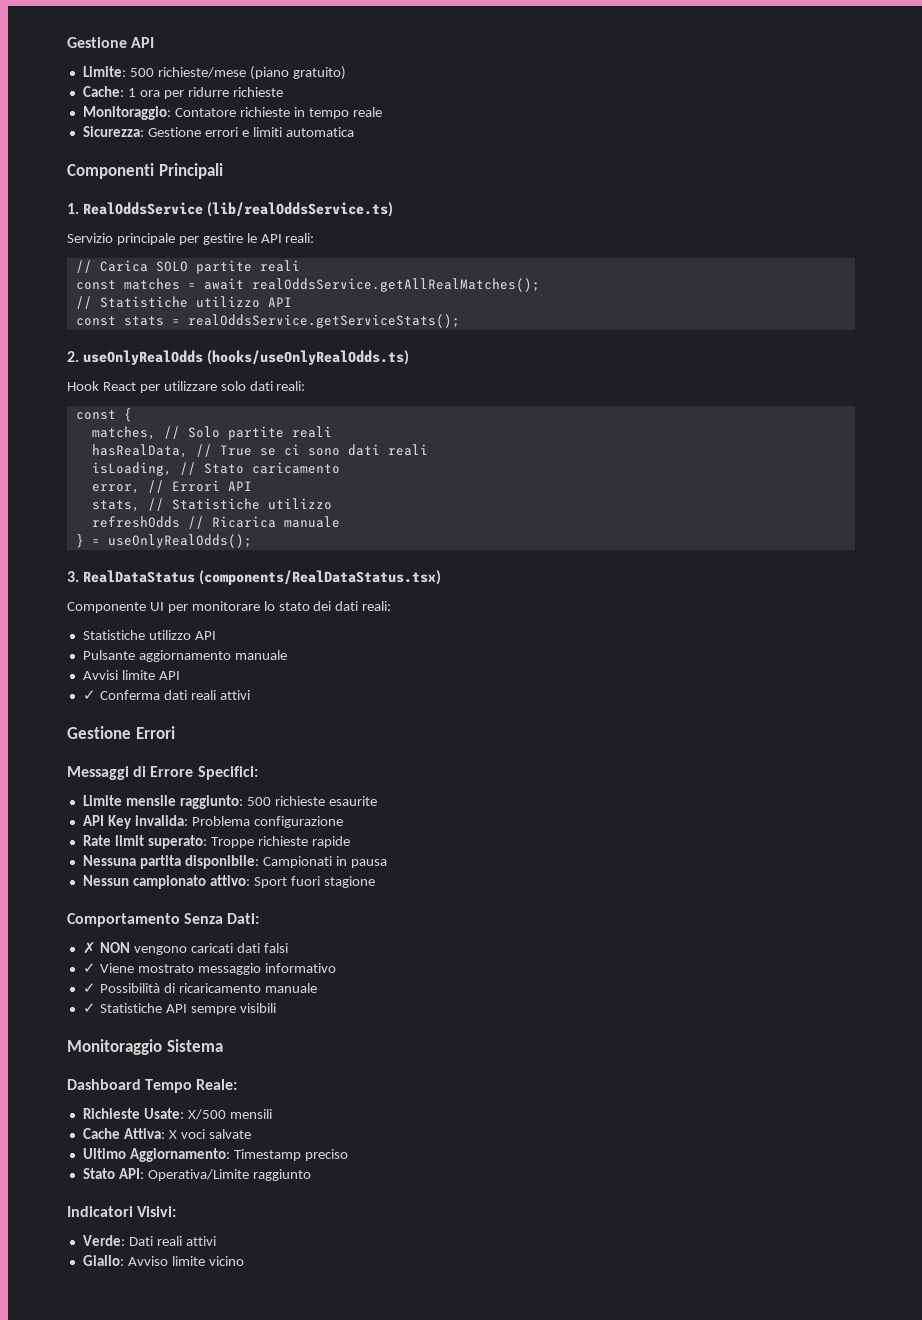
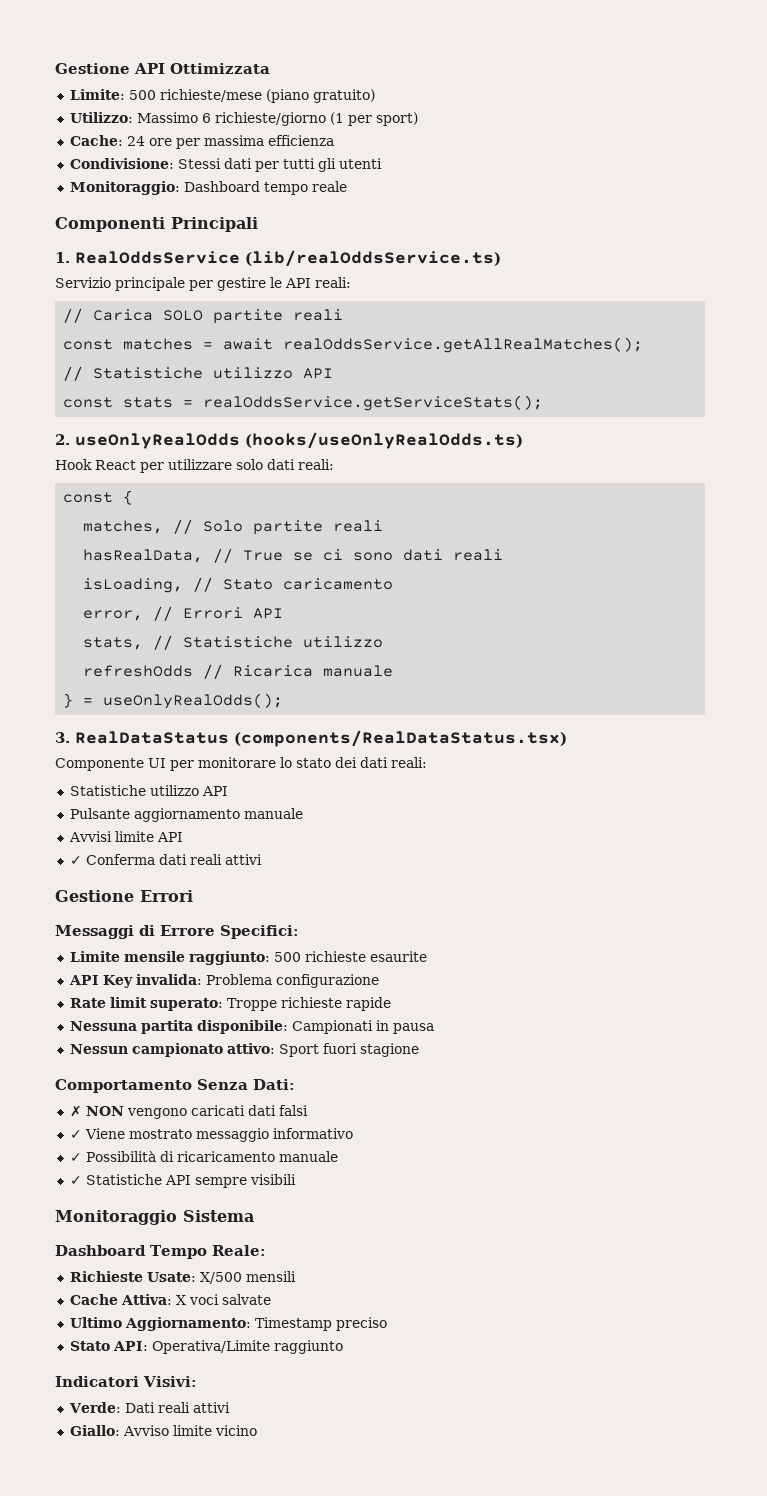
(155, 42) none -> [170,63,270,74] Ottimizzata
[82,86,283,99] [82,106,382,120] [82,126,354,137] Cache: 1 ora per ridurre richieste // Monitoraggio: Contatore richieste in tempo reale // Sicurezza: Gestione errori e limiti automatica -> [69,112,418,126] [69,135,334,149] [69,158,382,172] [69,181,347,195] Utilizzo: Massimo 6 richieste/giorno (1 per sport) // Cache: 24 ore per massima efficienza // Condivisione: Stessi dati per tutti gli utenti // Monitoraggio: Dashboard tempo reale

